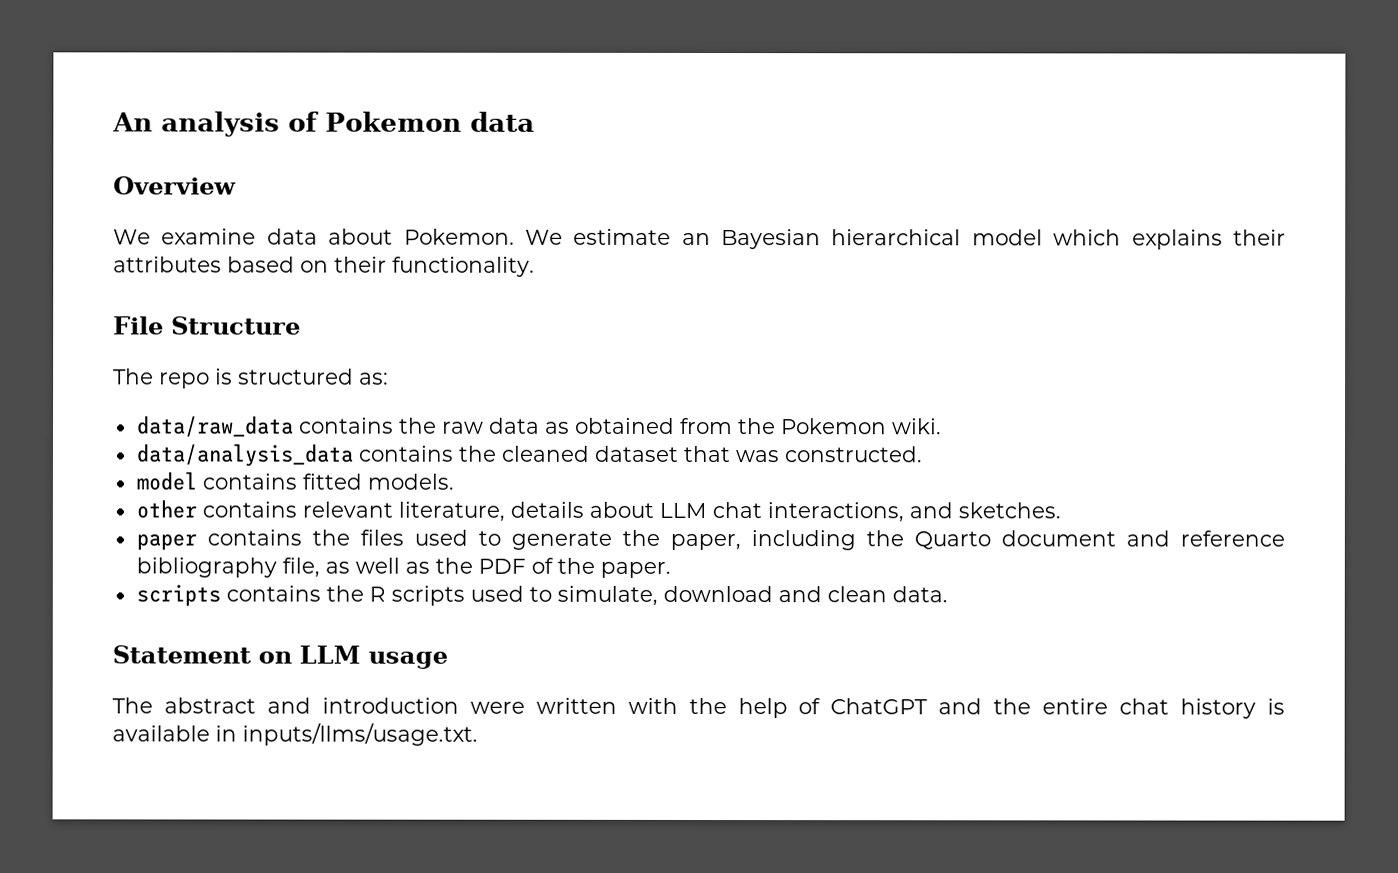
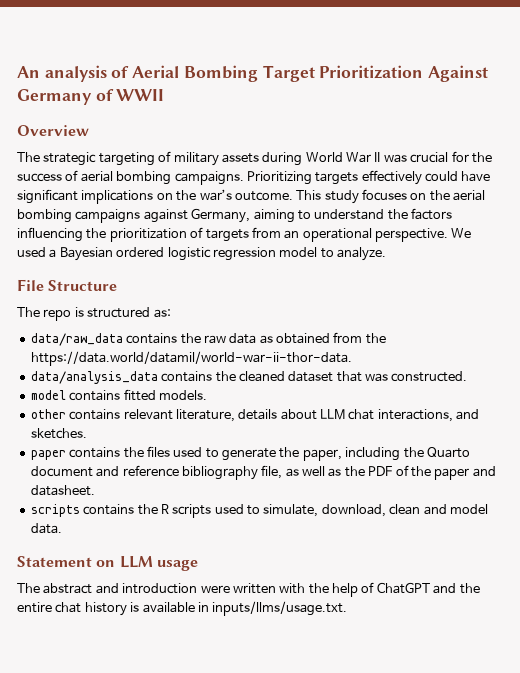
[325,111,535,132] [113,176,237,195] [113,228,1286,250] [113,256,535,277] Pokemon data // Overview // We examine data about Pokemon. We estimate an Bayesian hierarchical model which explains their attributes based on their functionality. -> [132,65,489,82] [17,89,165,105] [17,125,89,136] [17,151,492,166] [17,170,491,185] [17,189,486,204] [17,208,452,223] [17,227,472,242] [17,247,386,261] Aerial Bombing Target Prioritization Against Germany of WWII // Overview // The strategic targeting of military assets during World War II was crucial for the success of aerial bombing campaigns. Prioritizing targets effectively could have significant implications on the war’s outcome. This study focuses on the aerial bombing campaigns against Germany, aiming to understand the factors influencing the prioritization of targets from an operational perspective. We used a Bayesian ordered logistic regression model to analyze.
[780,418,942,435] Pokemon wiki. -> [30,351,352,366] https://data.world/datamil/world-war-ii-thor-data.
[599,561,671,578] paper. -> [434,466,496,480] [30,485,95,496] paper and datasheet.
[662,585,887,603] download and clean -> [321,504,488,517] download, clean and model

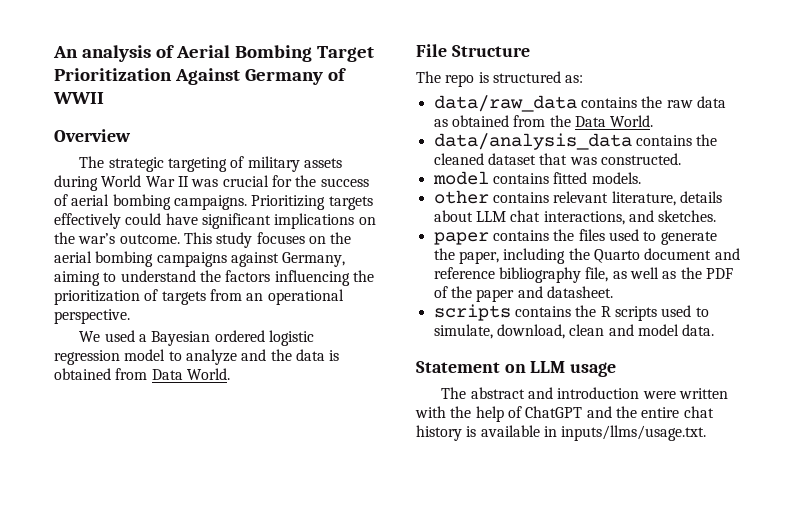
(448, 235) none -> (130, 316) //
[337,247,386,261] analyze. -> [185,349,340,365] [54,368,230,380] analyze and the data is obtained from Data World.
[30,351,352,366] https://data.world/datamil/world-war-ii-thor-data. -> [574,115,654,127] Data World.

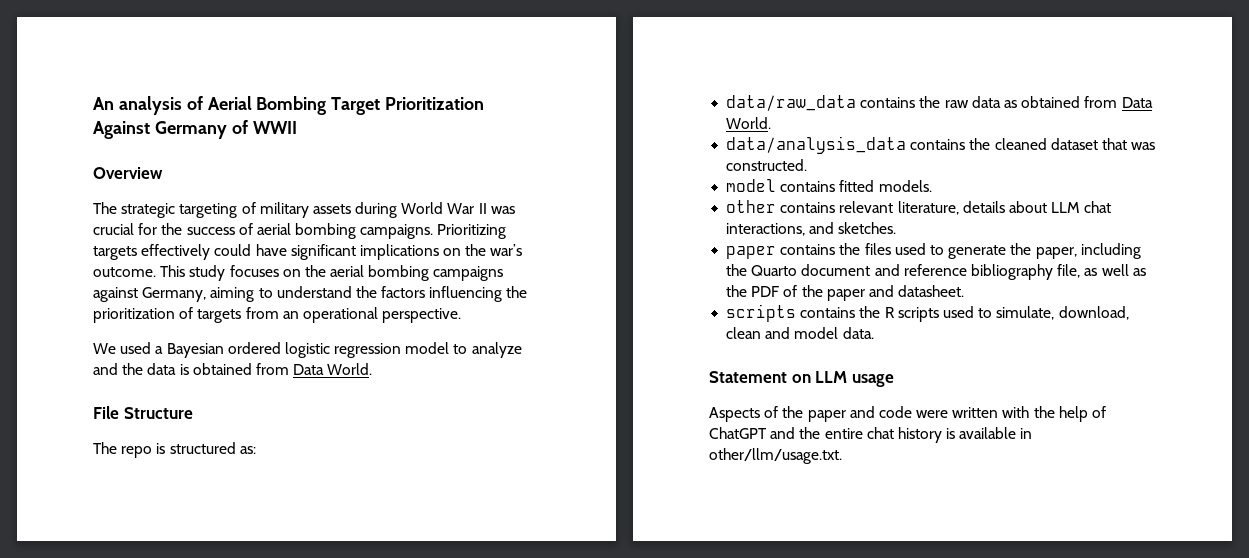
[549,115,571,127] the -> (1118, 102) none
[441,387,640,399] The abstract and introduction -> [709,406,912,422] Aspects of the paper and code
[561,425,707,441] inputs/llms/usage.txt. -> [709,448,842,464] other/llm/usage.txt.

